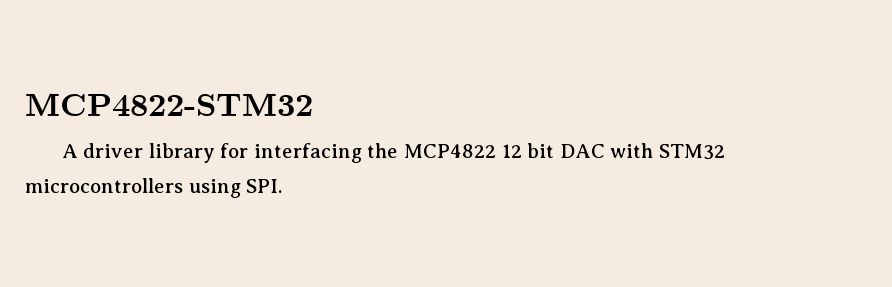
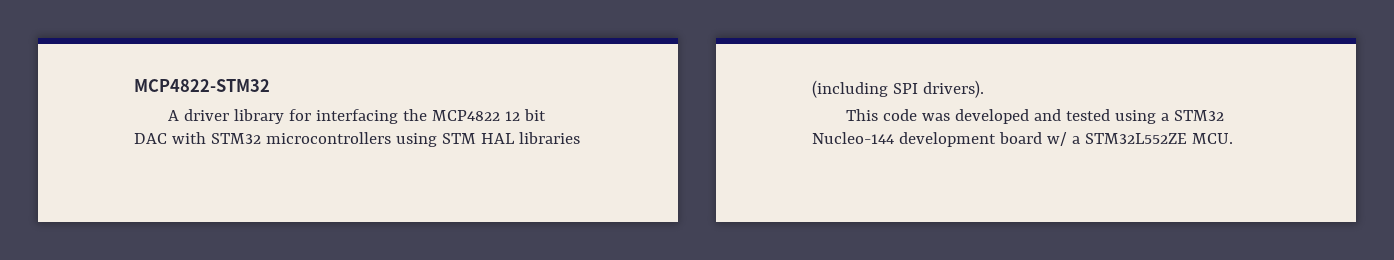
[246,179,283,193] SPI. -> [441,132,580,144] [812,80,984,98] [846,109,1225,124] [812,132,1233,147] STM HAL libraries (including SPI drivers). // This code was developed and tested using a STM32 Nucleo-144 development board w/ a STM32L552ZE MCU.

